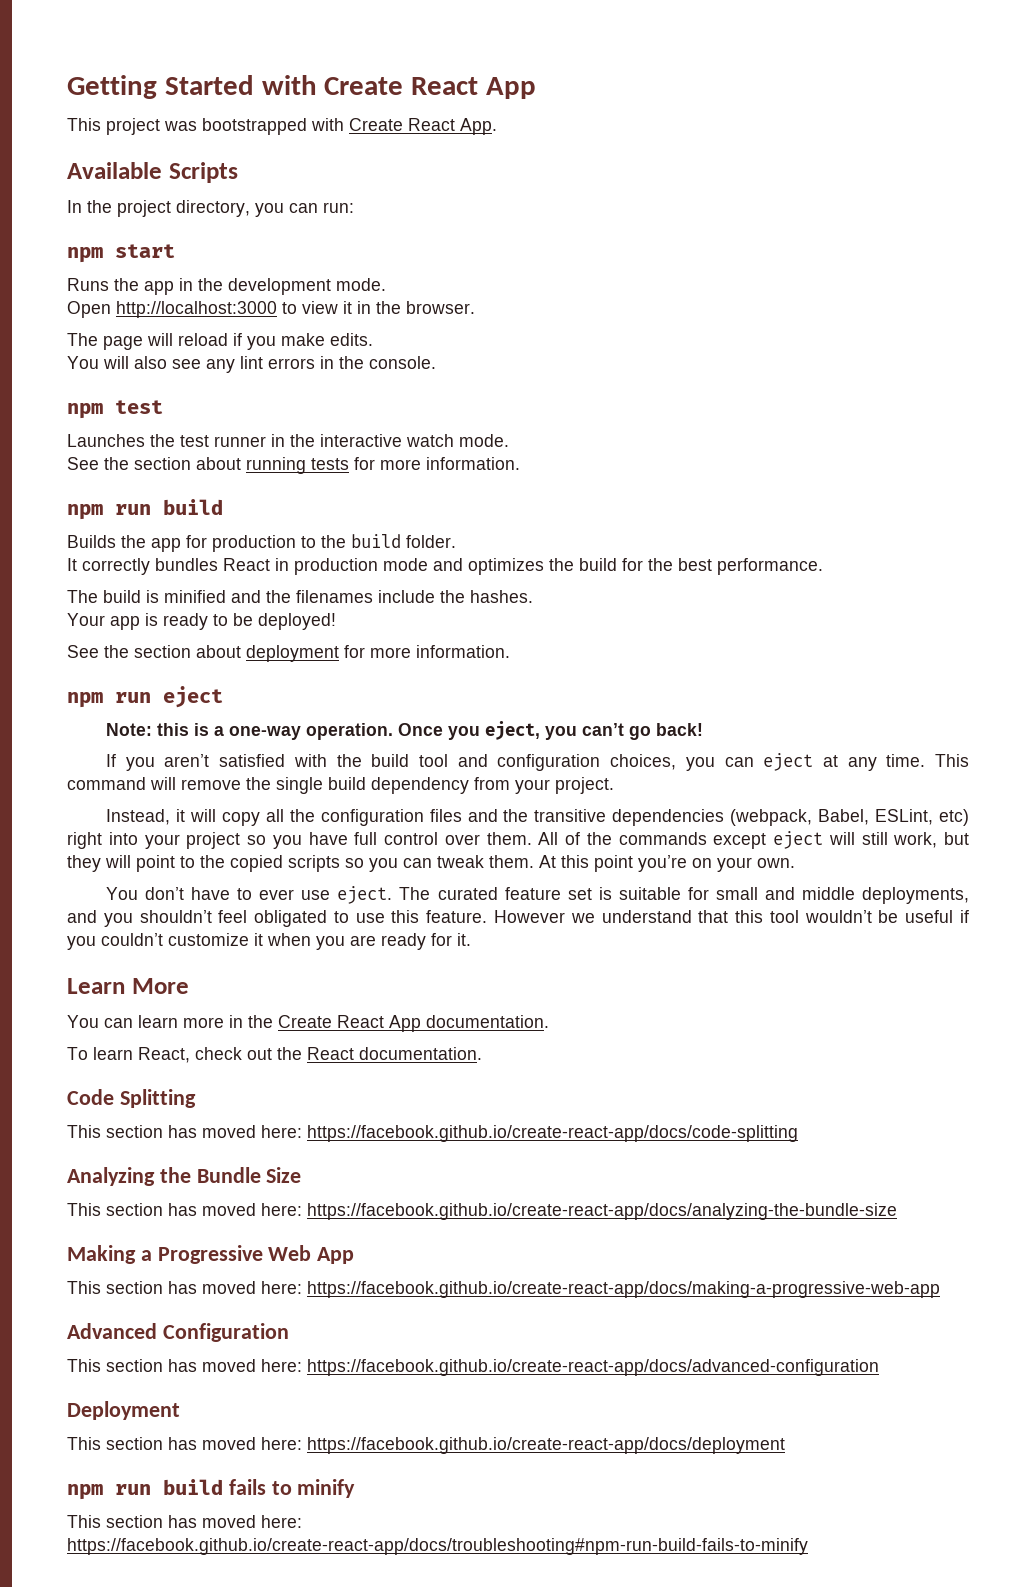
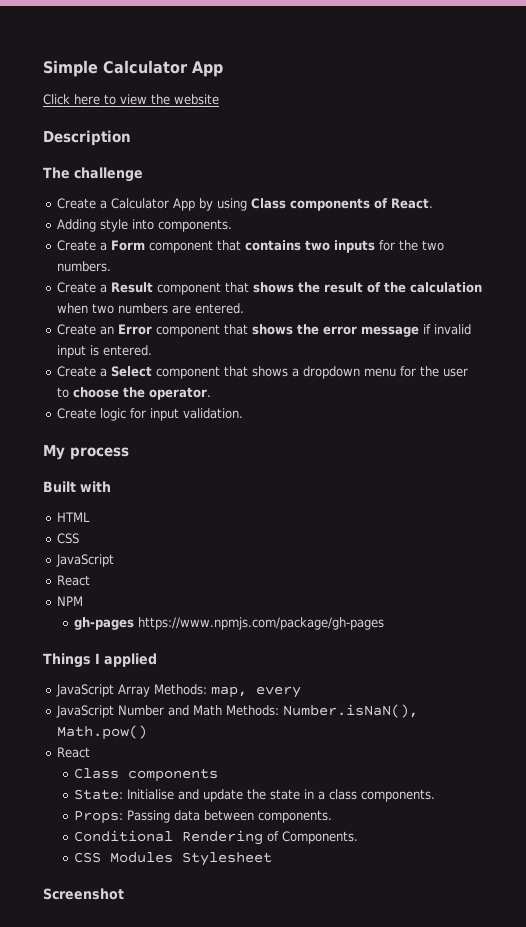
[67,75,537,99] [67,118,497,135] [67,162,238,183] [67,200,354,217] [67,244,175,263] [67,278,386,295] [67,301,475,318] [67,333,373,350] [67,356,436,373] [67,400,163,419] [67,434,509,447] [67,457,520,474] [67,499,223,520] [67,534,456,552] [67,558,823,575] [67,590,533,603] [67,613,336,630] [67,645,510,662] [67,686,223,708] [106,721,704,740] [106,753,969,771] [67,777,614,794] [106,809,969,826] [67,831,969,849] [67,855,795,872] [106,886,969,904] [67,910,970,927] [67,933,471,950] [67,978,189,994] [67,1015,549,1032] [67,1047,482,1063] [67,1089,196,1108] [67,1125,798,1142] [67,1167,302,1186] [67,1203,897,1220] [67,1245,355,1264] [67,1281,940,1298] [67,1323,289,1342] [67,1359,879,1376] [67,1401,180,1420] [67,1437,785,1454] [67,1479,356,1500] [67,1515,302,1528] [67,1538,808,1555] Getting Started with Create React App // This project was bootstrapped with Create React App. // Available Scripts // In the project directory, you can run: // npm start // Runs the app in the development mode. // Open http://localhost:3000 to view it in the browser. // The page will reload if you make edits. // You will also see any lint errors in the console. // npm test // Launches the test runner in the interactive watch mode. // See the section about running tests for more information. // npm run build // Builds the app for production to the build folder. // It correctly bundles React in production mode and optimizes the build for the best performance. // The build is minified and the filenames include the hashes. // Your app is ready to be deployed! // See the section about deployment for more information. // npm run eject // Note: this is a one-way operation. Once you eject, you can’t go back! // If you aren’t satisfied with the build tool and configuration choices, you can eject at any time. This command will remove the single build dependency from your project. // Instead, it will copy all the configuration files and the transitive dependencies (webpack, Babel, ESLint, etc) right into your project so you have full control over them. All of the commands except eject will still work, but they will point to the copied scripts so you can tweak them. At this point you’re on your own. // You don’t have to ever use eject. The curated feature set is suitable for small and middle deployments, and you shouldn’t feel obligated to use this feature. However we understand that this tool wouldn’t be useful if you couldn’t customize it when you are ready for it. // Learn More // You can learn more in the Create React App documentation. // To learn React, check out the React documentation. // Code Splitting // This section has moved here: https://facebook.github.io/create-react-app/docs/code-splitting // Analyzing the Bundle Size // This section has moved here: https://facebook.github.io/create-react-app/docs/analyzing-the-bundle-size // Making a Progressive Web App // This section has moved here: https://facebook.github.io/create-react-app/docs/making-a-progressive-web-app // Advanced Configuration // This section has moved here: https://facebook.github.io/create-react-app/docs/advanced-configuration // Deployment // This section has moved here: https://facebook.github.io/create-react-app/docs/deployment // npm run build fails to minify // This section has moved here: https://facebook.github.io/create-react-app/docs/troubleshooting#npm-run-build-fails-to-minify -> [43,60,223,77] [43,94,219,105] [43,130,131,146] [43,167,143,182] [56,198,433,211] [56,219,232,232] [56,240,444,253] [56,261,111,272] [56,282,482,295] [56,303,244,314] [56,324,471,337] [56,345,152,358] [56,366,468,379] [56,387,211,400] [56,408,243,421] [43,445,129,460] [43,481,111,493] [56,512,90,522] [56,533,79,544] [55,554,114,567] [56,575,90,586] [56,596,83,606] [74,617,385,630] [43,653,157,668] [55,684,301,698] [55,704,418,718] [56,725,147,740] [56,747,90,758] [74,768,219,782] [74,789,436,802] [74,810,333,824] [74,830,359,845] [74,852,273,866] [43,888,124,900] Simple Calculator App // Click here to view the website // Description // The challenge // Create a Calculator App by using Class components of React. // Adding style into components. // Create a Form component that contains two inputs for the two numbers. // Create a Result component that shows the result of the calculation when two numbers are entered. // Create an Error component that shows the error message if invalid input is entered. // Create a Select component that shows a dropdown menu for the user to choose the operator. // Create logic for input validation. // My process // Built with // HTML // CSS // JavaScript // React // NPM // gh-pages https://www.npmjs.com/package/gh-pages // Things I applied // JavaScript Array Methods: map, every // JavaScript Number and Math Methods: Number.isNaN(), Math.pow() // React // Class components // State: Initialise and update the state in a class components. // Props: Passing data between components. // Conditional Rendering of Components. // CSS Modules Stylesheet // Screenshot

